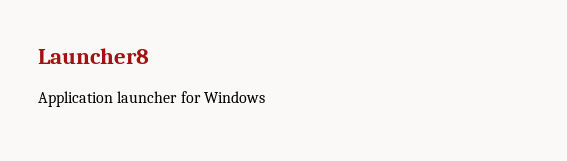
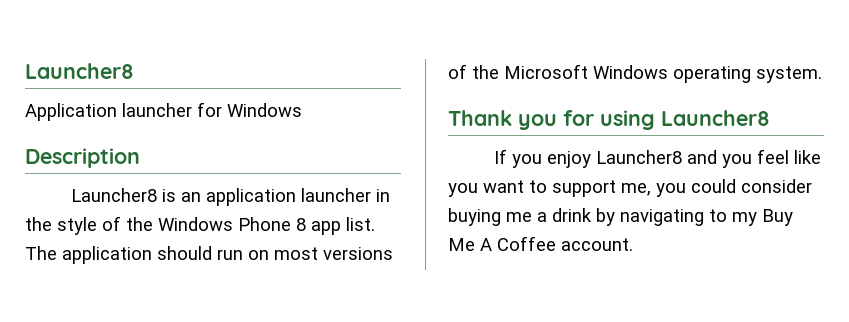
(265, 97) none -> [25,148,140,168] [70,188,390,206] [25,216,375,235] [25,246,393,264] [448,64,822,83] [448,110,770,130] [493,149,821,168] [448,179,812,197] [448,208,793,226] [448,236,633,251] // Description // Launcher8 is an application launcher in the style of the Windows Phone 8 app list. The application should run on most versions of the Microsoft Windows operating system. // Thank you for using Launcher8 // If you enjoy Launcher8 and you feel like you want to support me, you could consider buying me a drink by navigating to my Buy Me A Coffee account.

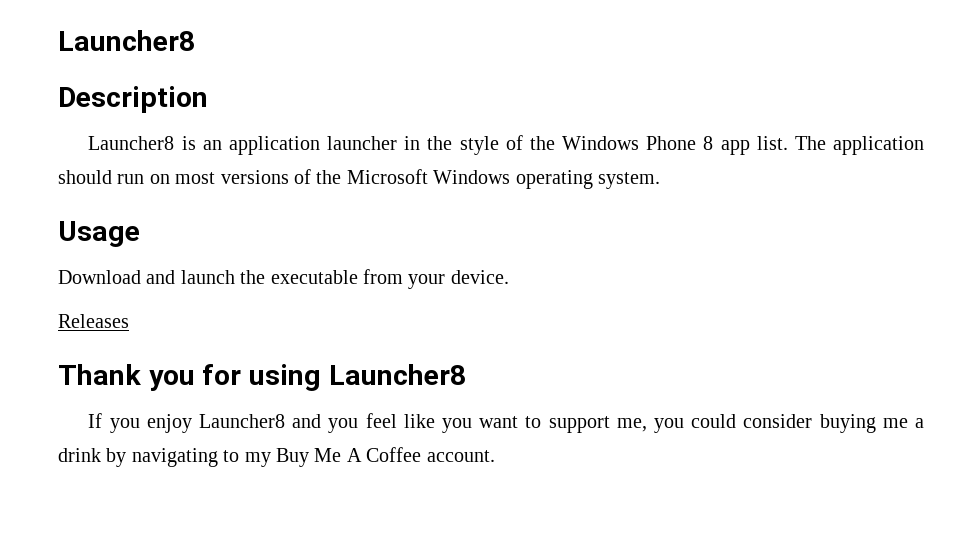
[25,63,134,79] [25,102,302,121] Launcher8 // Application launcher for Windows -> [58,30,195,51] Launcher8
(822, 74) none -> [58,221,140,247] [58,269,509,289] [58,314,129,328] // Usage // Download and launch the executable from your device. // Releases

